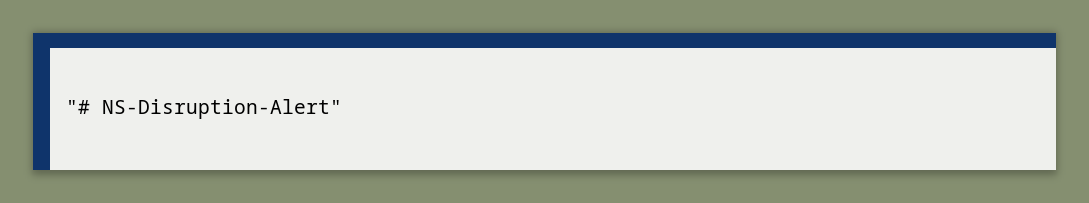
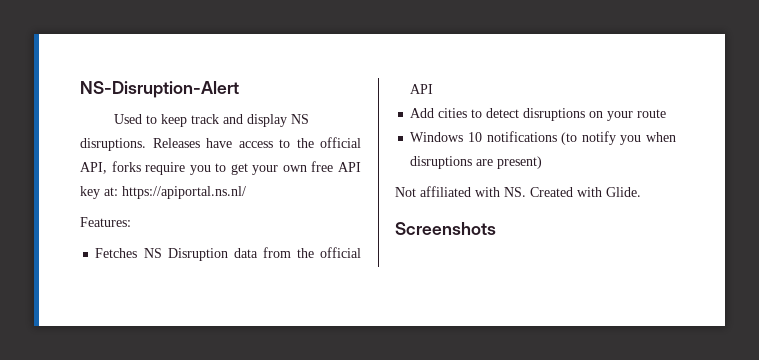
[66,99,342,119] "# NS-Disruption-Alert" -> [80,81,239,98] [113,114,309,127] [80,137,361,151] [80,161,361,175] [80,186,246,199] [80,217,131,227] [95,247,361,261] [410,84,434,94] [410,108,667,121] [410,131,676,145] [410,156,543,169] [395,186,641,197] [395,222,496,235] NS-Disruption-Alert // Used to keep track and display NS disruptions. Releases have access to the official API, forks require you to get your own free API key at: https://apiportal.ns.nl/ // Features: // Fetches NS Disruption data from the official API // Add cities to detect disruptions on your route // Windows 10 notifications (to notify you when disruptions are present) // Not affiliated with NS. Created with Glide. // Screenshots

